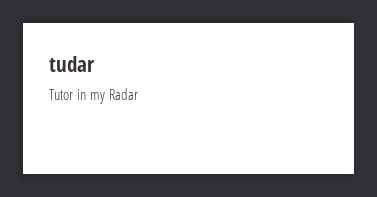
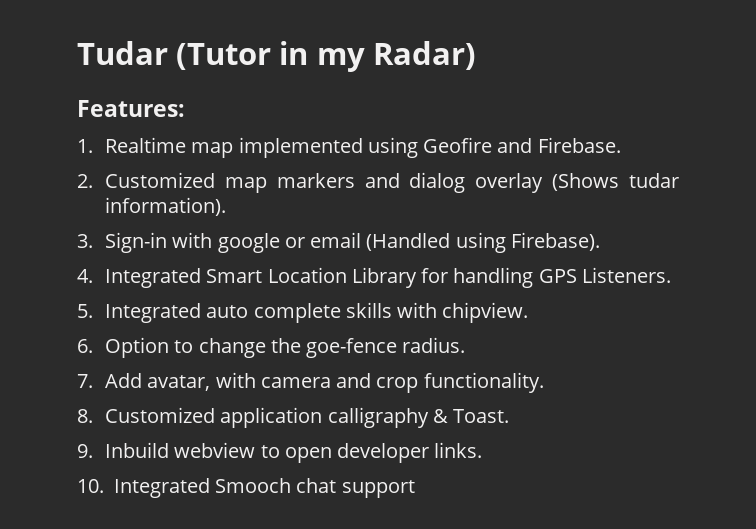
[49,56,95,72] [49,88,139,104] tudar // Tutor in my Radar -> [77,41,476,72] [77,100,185,117] [77,137,621,158] [77,172,679,193] [105,197,227,216] [77,232,600,253] [77,267,671,288] [77,302,529,323] [77,337,466,358] [77,372,544,393] [77,407,510,428] [77,442,483,463] [77,478,415,498] Tudar (Tutor in my Radar) // Features: // 1. Realtime map implemented using Geofire and Firebase. // 2. Customized map markers and dialog overlay (Shows tudar information). // 3. Sign-in with google or email (Handled using Firebase). // 4. Integrated Smart Location Library for handling GPS Listeners. // 5. Integrated auto complete skills with chipview. // 6. Option to change the goe-fence radius. // 7. Add avatar, with camera and crop functionality. // 8. Customized application calligraphy & Toast. // 9. Inbuild webview to open developer links. // 10. Integrated Smooch chat support

